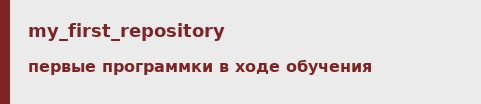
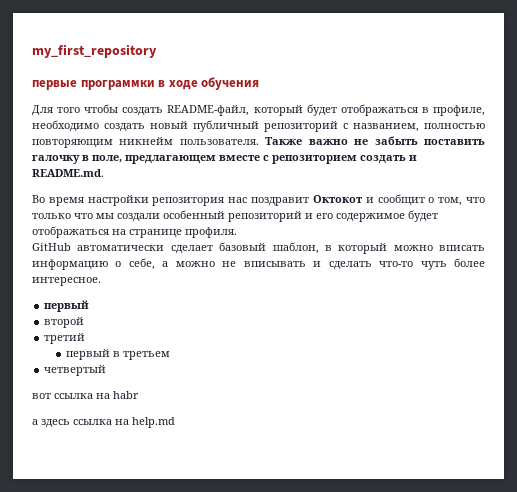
(372, 67) none -> [32,104,485,116] [32,120,485,132] [32,136,486,148] [32,155,417,164] [32,169,104,177] [32,194,485,206] [32,210,438,222] [32,226,237,238] [32,242,485,254] [32,258,485,270] [32,277,101,286] [44,300,90,312] [44,317,85,328] [44,333,86,344] [65,349,170,360] [44,365,107,376] [32,391,139,399] [32,417,175,428] // Для того чтобы создать README-файл, который будет отображаться в профиле, необходимо создать новый публичный репозиторий с названием, полностью повторяющим никнейм пользователя. Также важно не забыть поставить галочку в поле, предлагающем вместе с репозиторием создать и README.md. // Во время настройки репозитория нас поздравит Октокот и сообщит о том, что только что мы создали особенный репозиторий и его содержимое будет отображаться на странице профиля. // GitHub автоматически сделает базовый шаблон, в который можно вписать информацию о себе, а можно не вписывать и сделать что-то чуть более интересное. // первый // второй // третий // первый в третьем // четвертый // вот ссылка на habr // а здесь ссылка на help.md

